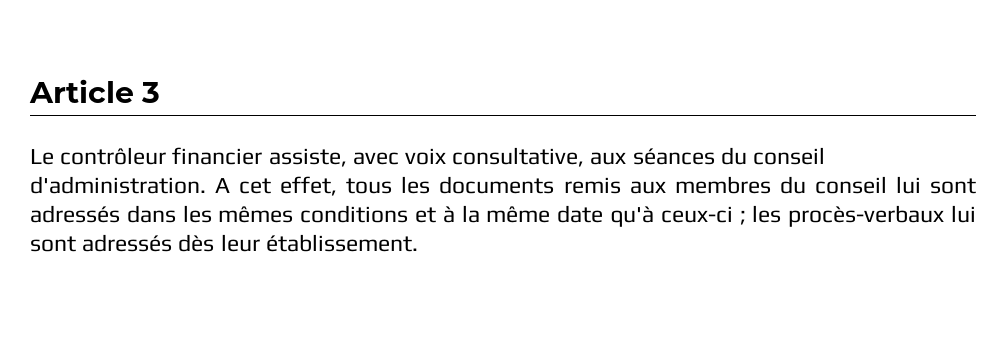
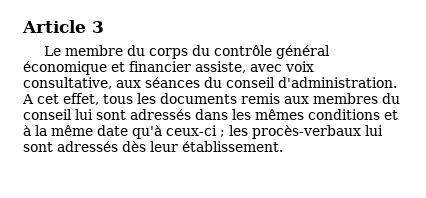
[60,147,167,165] contrôleur -> [64,45,330,59] [23,61,125,75] membre du corps du contrôle général économique et

